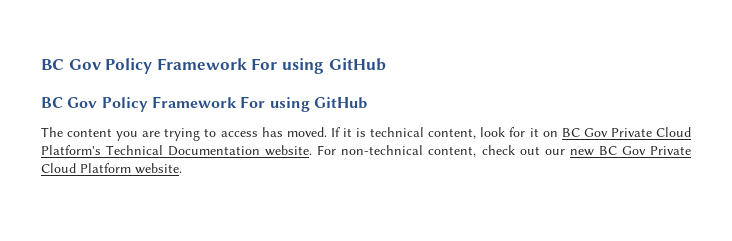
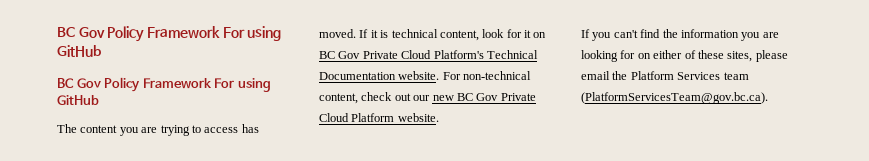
(182, 168) none -> [581,29,779,41] [581,50,788,62] [581,71,749,80] [581,92,768,104] // If you can't find the information you are looking for on either of these sites, please email the Platform Services team (PlatformServicesTeam@gov.bc.ca).

